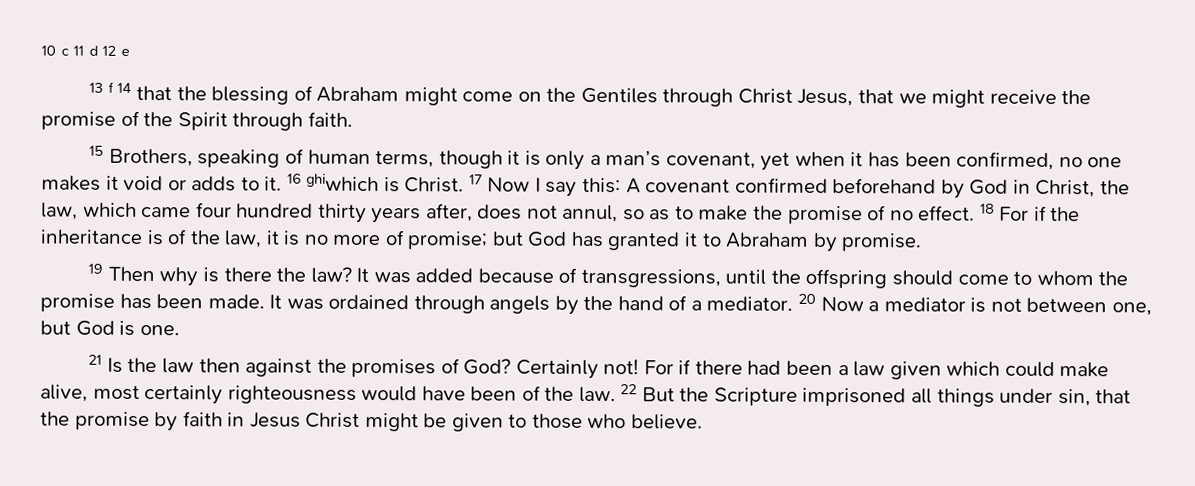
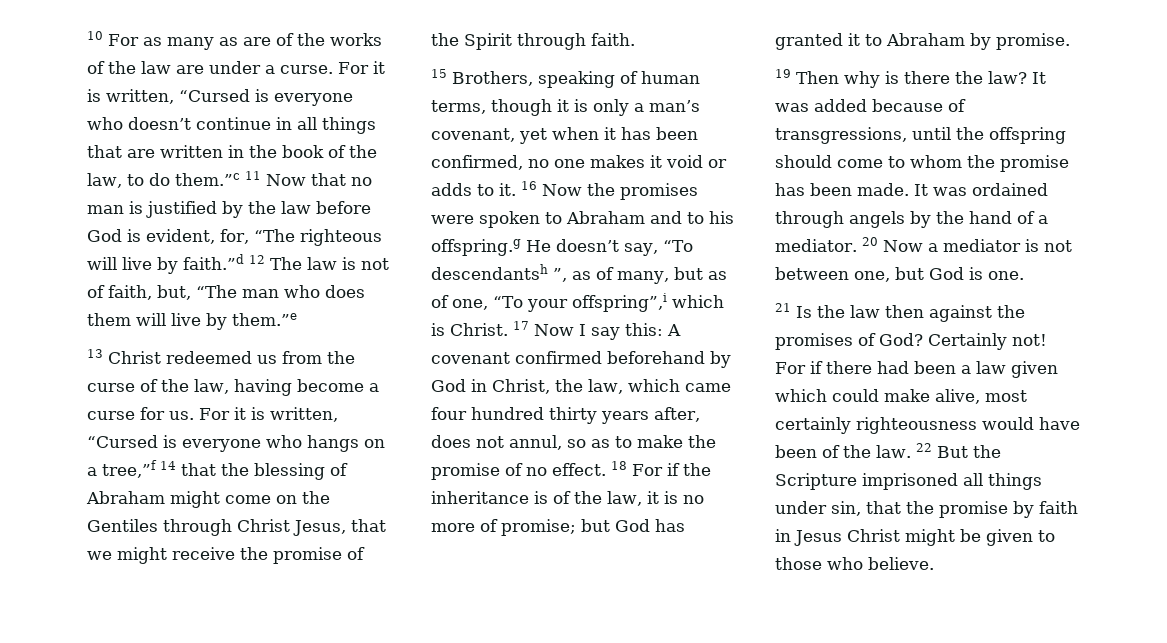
[60,45,130,56] [89,81,114,93] c 11 d 12 e // 13 f -> [108,33,382,50] [87,61,385,74] [87,89,353,106] [87,117,376,134] [87,145,377,158] [87,171,372,188] [87,201,371,218] [87,229,382,246] [87,254,389,274] [87,285,365,300] [87,313,297,330] [87,349,355,364] [87,379,379,396] [87,407,338,422] [87,435,385,452] [87,460,157,478] For as many as are of the works of the law are under a curse. For it is written, “Cursed is everyone who doesn’t continue in all things that are written in the book of the law, to do them.”c 11 Now that no man is justified by the law before God is evident, for, “The righteous will live by faith.”d 12 The law is not of faith, but, “The man who does them will live by them.”e // 13 Christ redeemed us from the curse of the law, having become a curse for us. For it is written, “Cursed is everyone who hangs on a tree,”f
[306,173,380,192] ghiwhich -> [542,183,698,200] [431,211,734,228] [431,239,693,256] [431,264,727,284] [431,293,724,312] Now the promises were spoken to Abraham and to his offspring.g He doesn’t say, “To descendantsh ”, as of many, but as of one, “To your offspring”,i which

